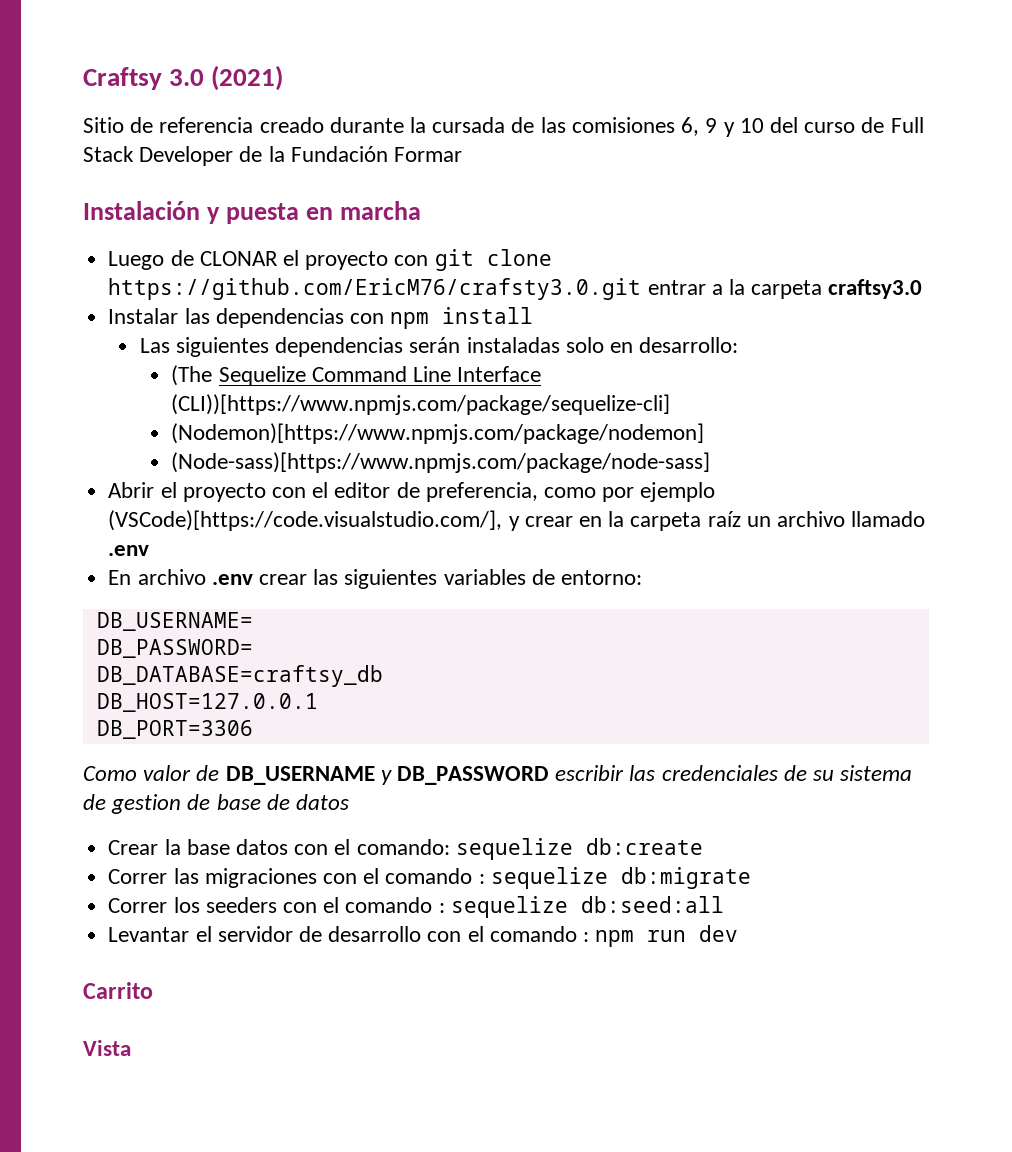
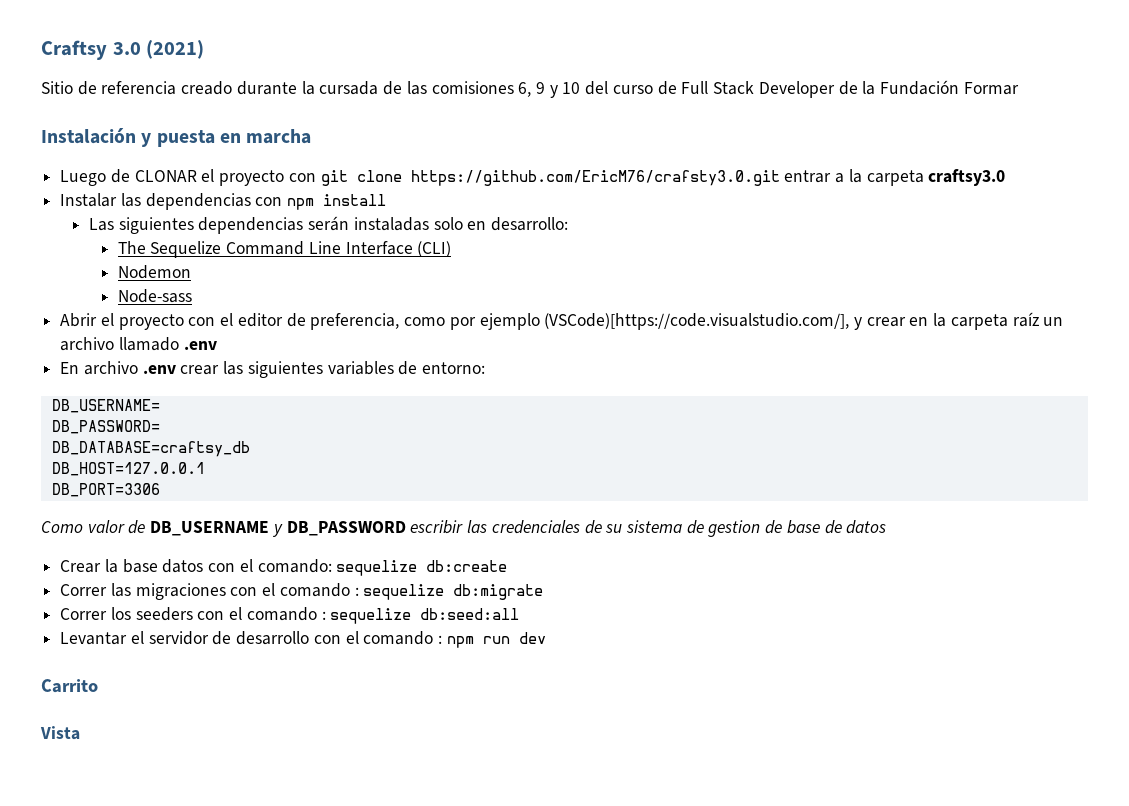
[171,365,213,386] (The -> [117,241,146,254] The
[171,394,671,415] [171,423,705,444] [171,452,711,473] (CLI))[https://www.npmjs.com/package/sequelize-cli] // (Nodemon)[https://www.npmjs.com/package/nodemon] // (Node-sass)[https://www.npmjs.com/package/node-sass] -> [417,241,452,257] [117,265,191,279] [117,289,192,303] (CLI) // Nodemon // Node-sass

